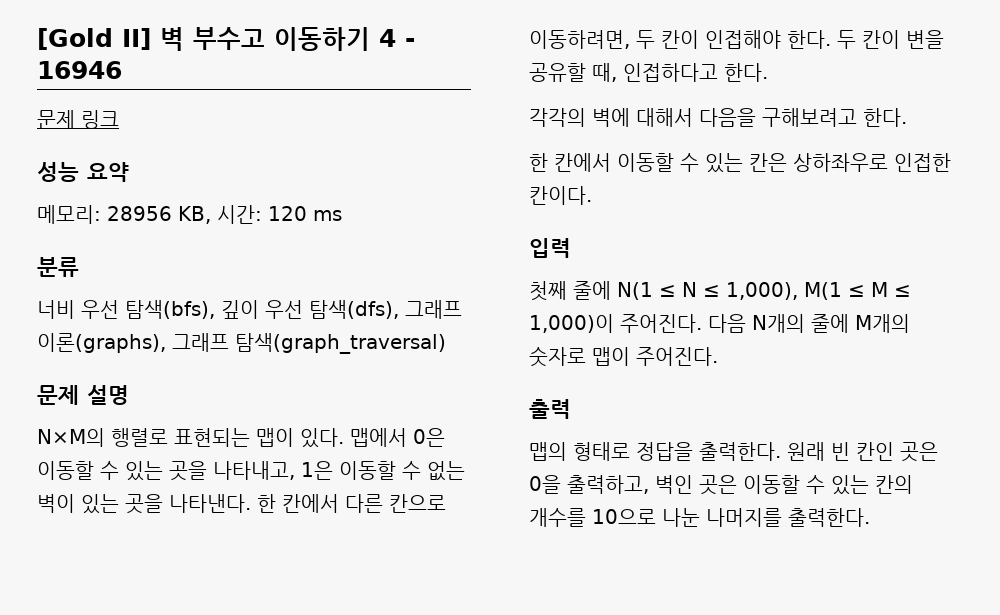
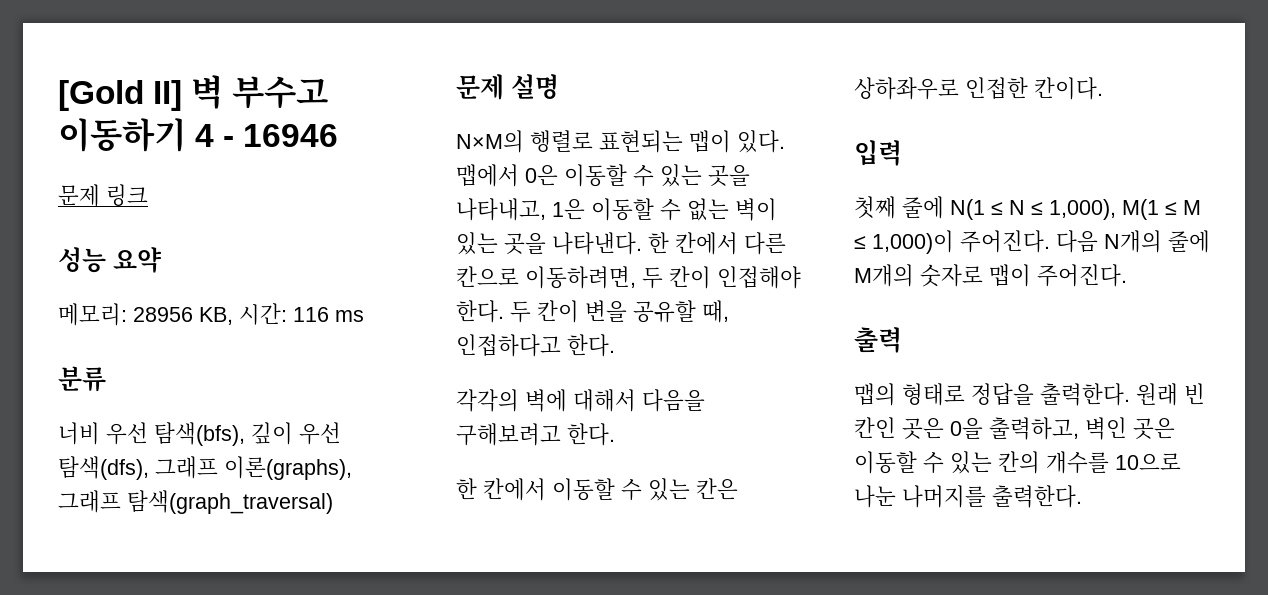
[268,206,307,221] 120 -> [293,307,329,322] 116

